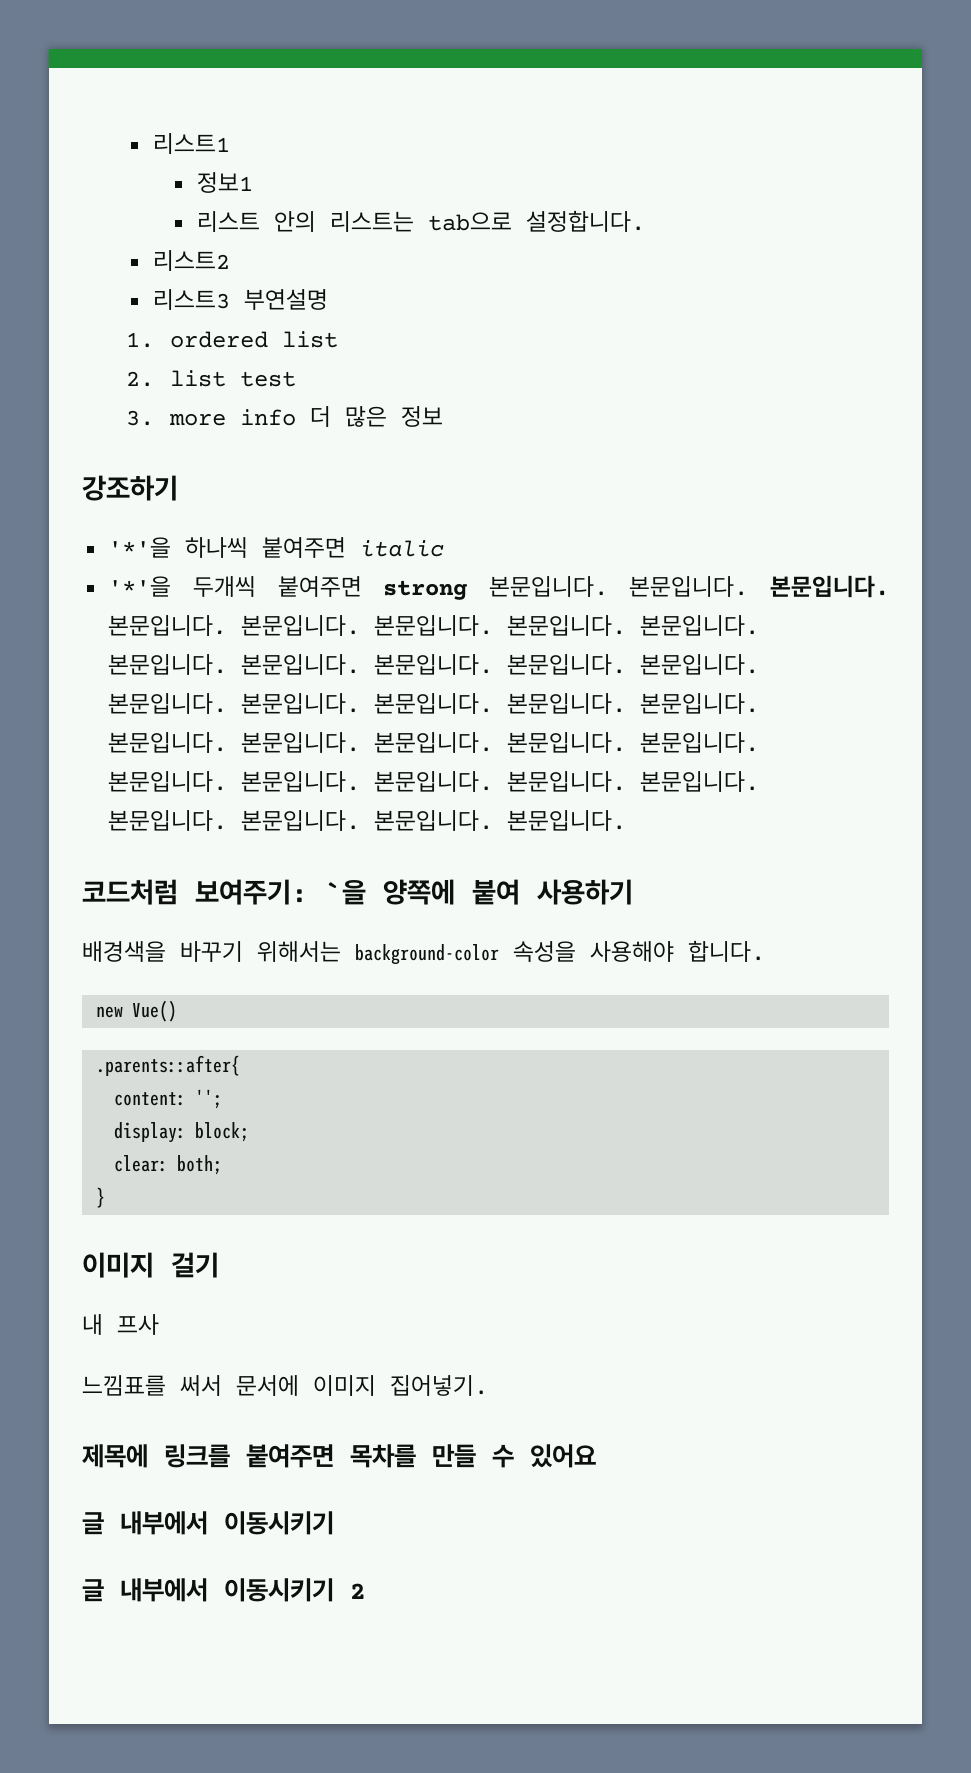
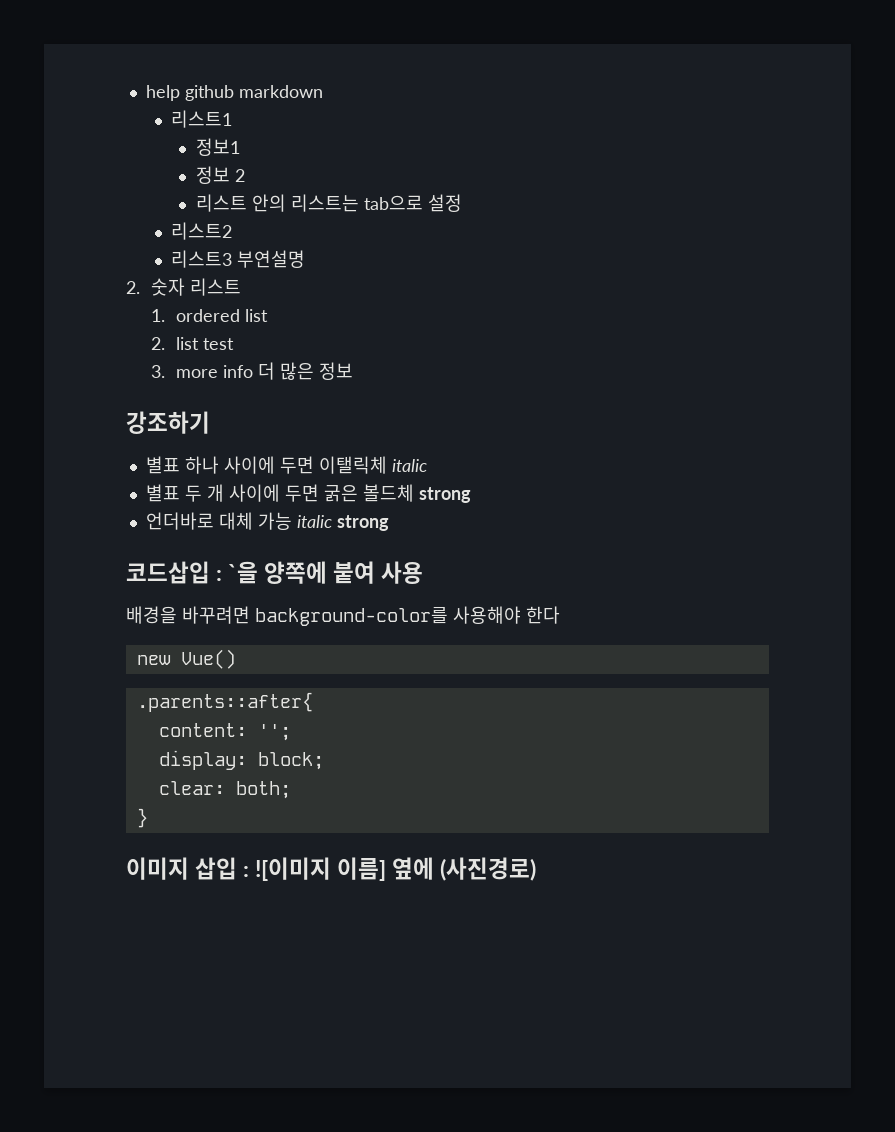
(152, 143) none -> [145,85,323,101] help github markdown //
(253, 182) none -> [195,166,245,184] // 정보 2
[525,210,645,232] 설정합니다. -> [427,194,462,212] 설정
(328, 299) none -> [126,278,241,296] // 2. 숫자 리스트
[108,537,445,558] [108,575,890,600] [108,615,760,636] [108,654,760,675] [108,693,760,714] [108,732,760,753] [108,771,760,792] [108,810,627,831] [82,879,633,905] [82,940,765,965] '*'을 하나씩 붙여주면 italic // '*'을 두개씩 붙여주면 strong 본문입니다. 본문입니다. 본문입니다. 본문입니다. 본문입니다. 본문입니다. 본문입니다. 본문입니다. 본문입니다. 본문입니다. 본문입니다. 본문입니다. 본문입니다. 본문입니다. 본문입니다. 본문입니다. 본문입니다. 본문입니다. 본문입니다. 본문입니다. 본문입니다. 본문입니다. 본문입니다. 본문입니다. 본문입니다. 본문입니다. 본문입니다. 본문입니다. 본문입니다. 본문입니다. 본문입니다. 본문입니다. // 코드처럼 보여주기: `을 양쪽에 붙여 사용하기 // 배경색을 바꾸기 위해서는 background-color 속성을 사용해야 합니다. -> [145,456,427,474] [145,484,471,503] [145,512,389,531] [126,561,424,584] [126,606,560,626] 별표 하나 사이에 두면 이탤릭체 italic // 별표 두 개 사이에 두면 굵은 볼드체 strong // 언더바로 대체 가능 italic strong // 코드삽입 : `을 양쪽에 붙여 사용 // 배경을 바꾸려면 background-color를 사용해야 한다
[171,1252,219,1278] [82,1314,159,1335] [82,1375,488,1396] [82,1444,596,1468] [82,1511,334,1535] [82,1578,366,1602] 걸기 // 내 프사 // 느낌표를 써서 문서에 이미지 집어넣기. // 제목에 링크를 붙여주면 목차를 만들 수 있어요 // 글 내부에서 이동시키기 // 글 내부에서 이동시키기 2 -> [195,857,537,881] 삽입 : ![이미지 이름] 옆에 (사진경로)

